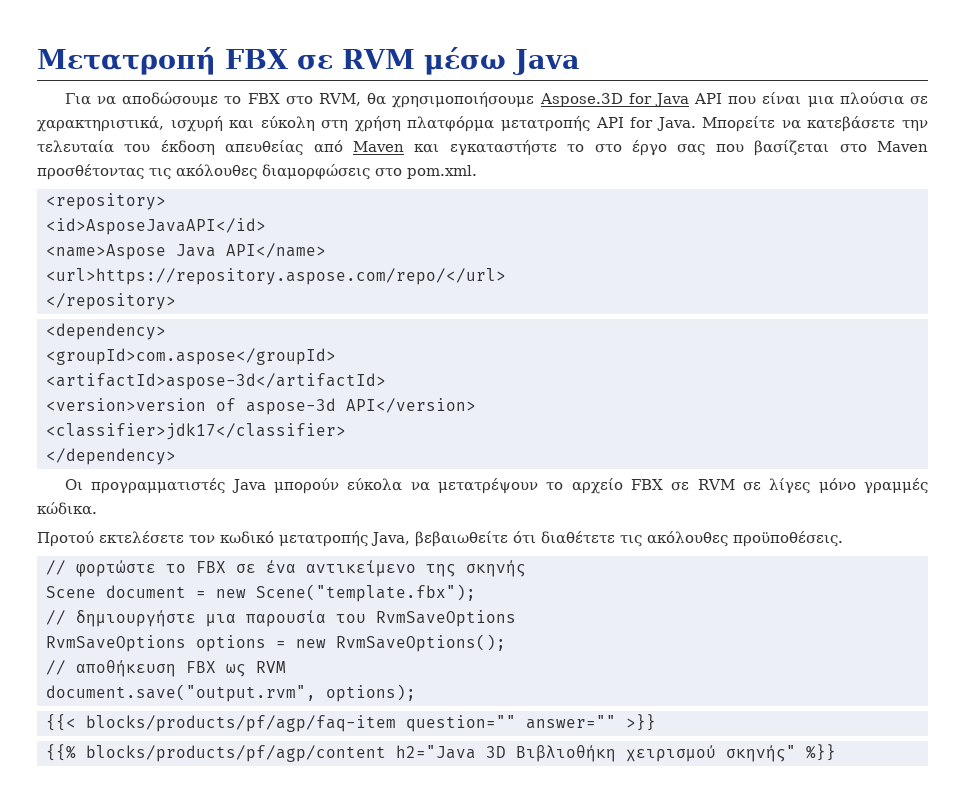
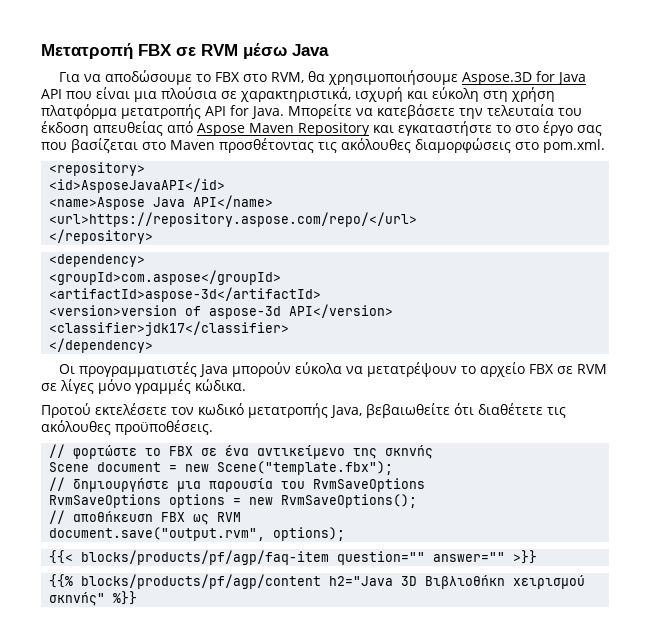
[353,141,404,152] Maven -> [197,122,370,136] Aspose Maven Repository

